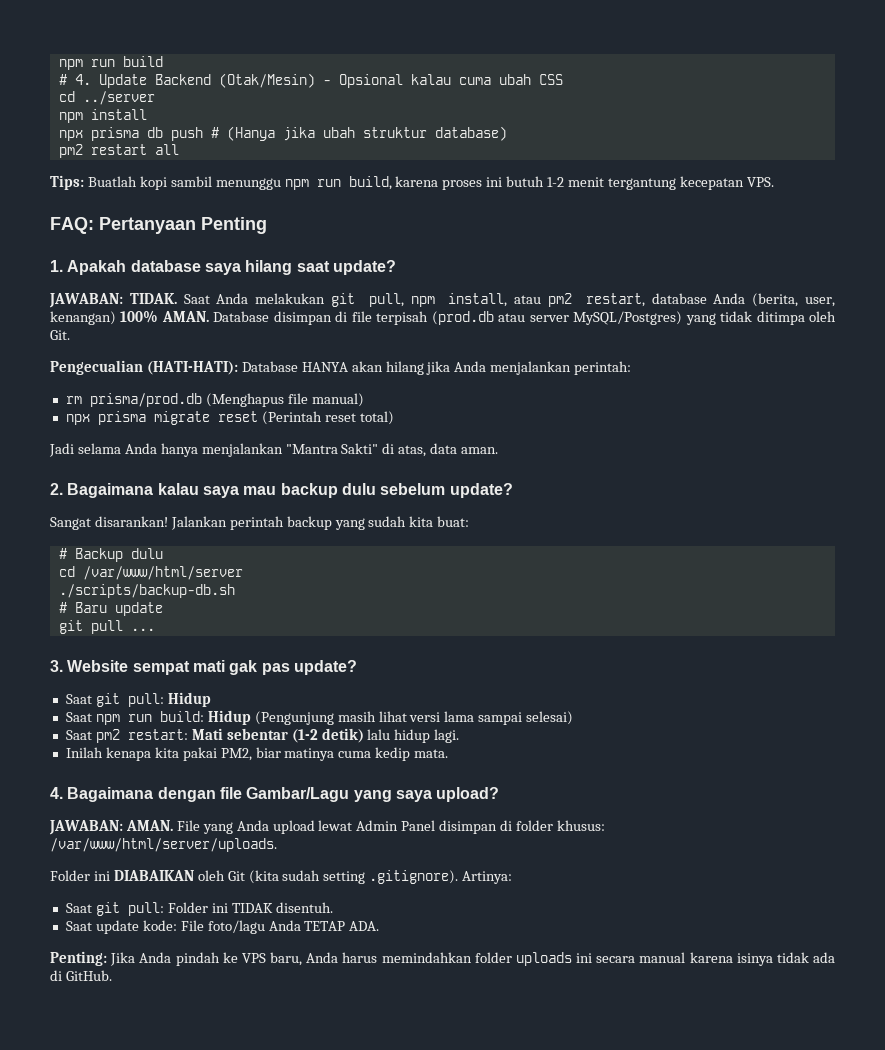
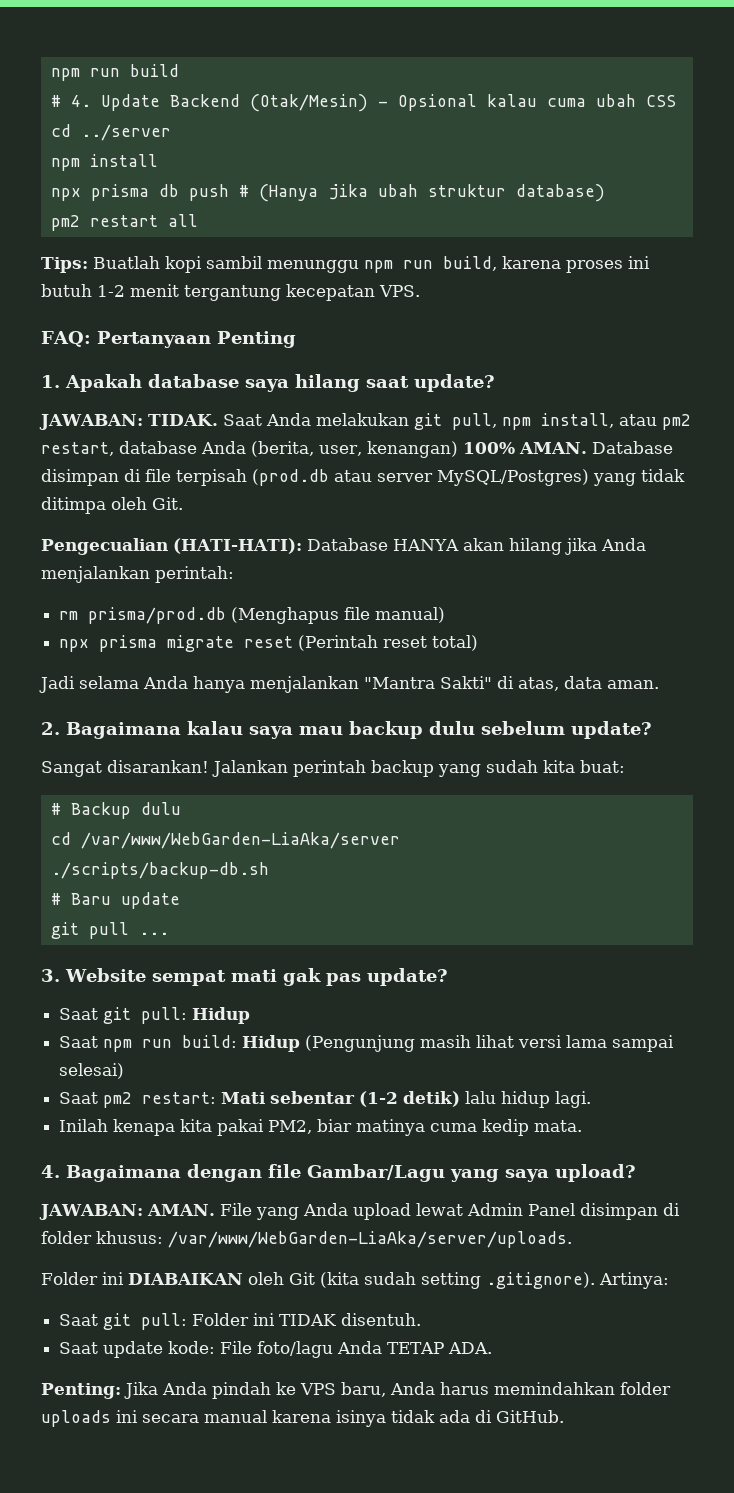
[82,566,243,580] /var/www/html/server -> [80,832,400,849] /var/www/WebGarden-LiaAka/server
[50,838,277,852] /var/www/html/server/uploads. -> [168,1231,572,1248] /var/www/WebGarden-LiaAka/server/uploads.

